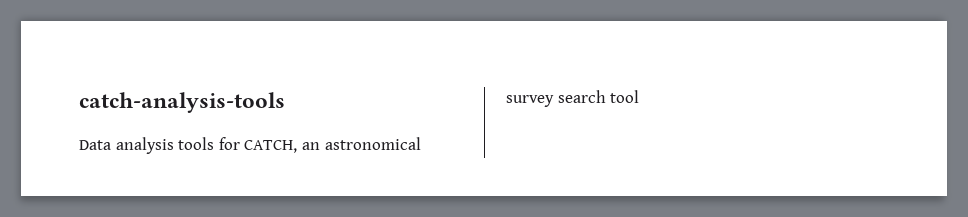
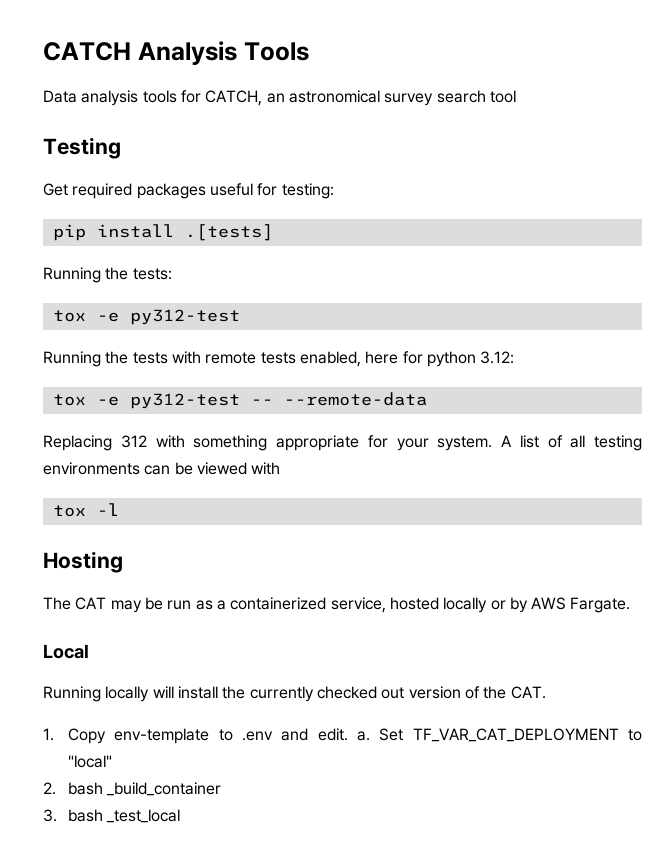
[79,92,285,113] catch-analysis-tools -> [43,41,309,65] CATCH Analysis Tools
(640, 96) none -> [43,137,121,159] [43,183,334,199] [52,224,273,241] [43,267,172,283] [52,309,240,325] [43,351,515,367] [52,392,427,409] [43,435,642,451] [43,462,281,475] [52,503,119,517] [43,551,123,573] [43,597,631,613] [43,644,89,659] [43,686,546,702] [43,728,642,744] [67,755,112,768] [43,782,222,796] [43,809,181,823] // Testing // Get required packages useful for testing: // pip install .[tests] // Running the tests: // tox -e py312-test // Running the tests with remote tests enabled, here for python 3.12: // tox -e py312-test -- --remote-data // Replacing 312 with something appropriate for your system. A list of all testing environments can be viewed with // tox -l // Hosting // The CAT may be run as a containerized service, hosted locally or by AWS Fargate. // Local // Running locally will install the currently checked out version of the CAT. // 1. Copy env-template to .env and edit. a. Set TF_VAR_CAT_DEPLOYMENT to "local" // 2. bash _build_container // 3. bash _test_local

